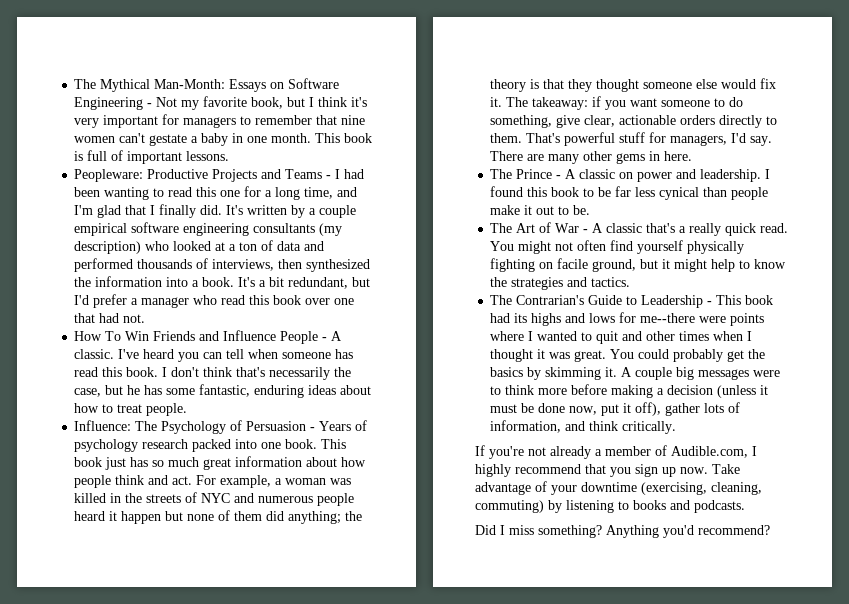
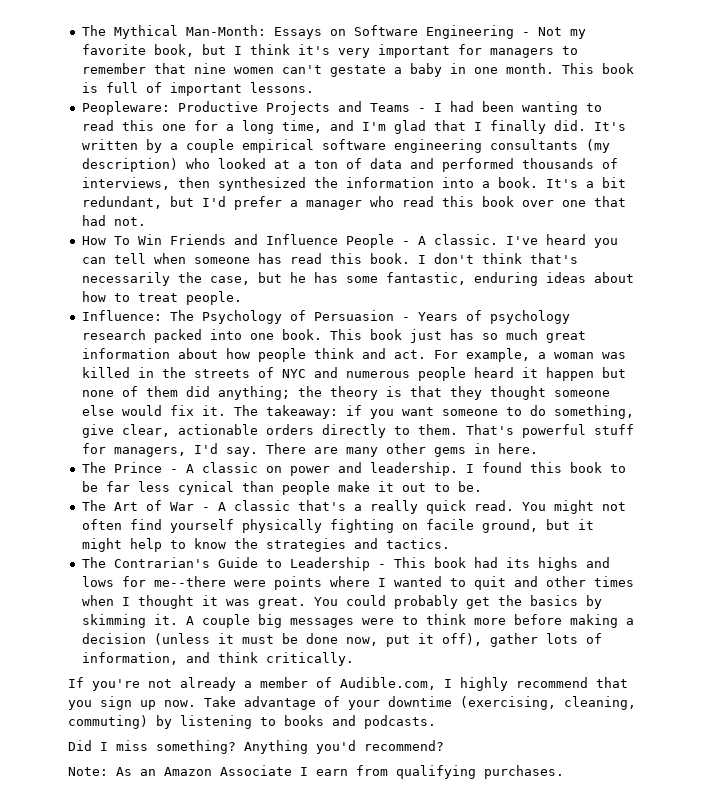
(770, 530) none -> [68,765,564,779] // Note: As an Amazon Associate I earn from qualifying purchases.

